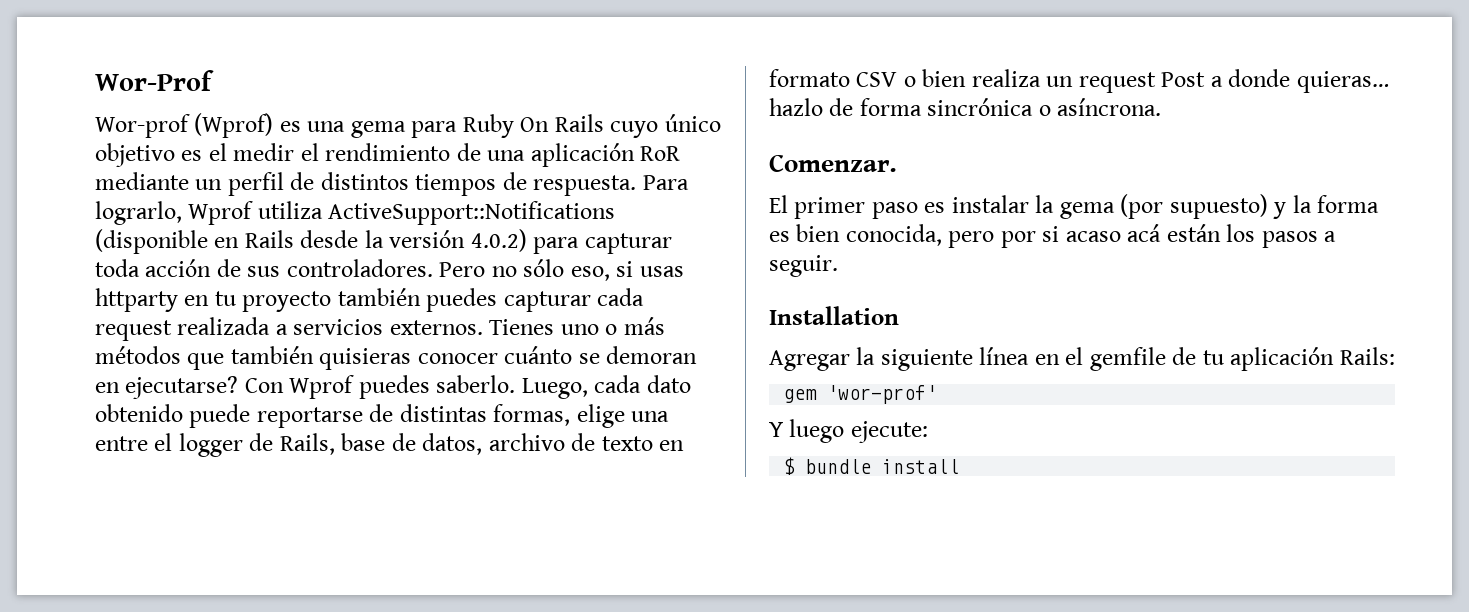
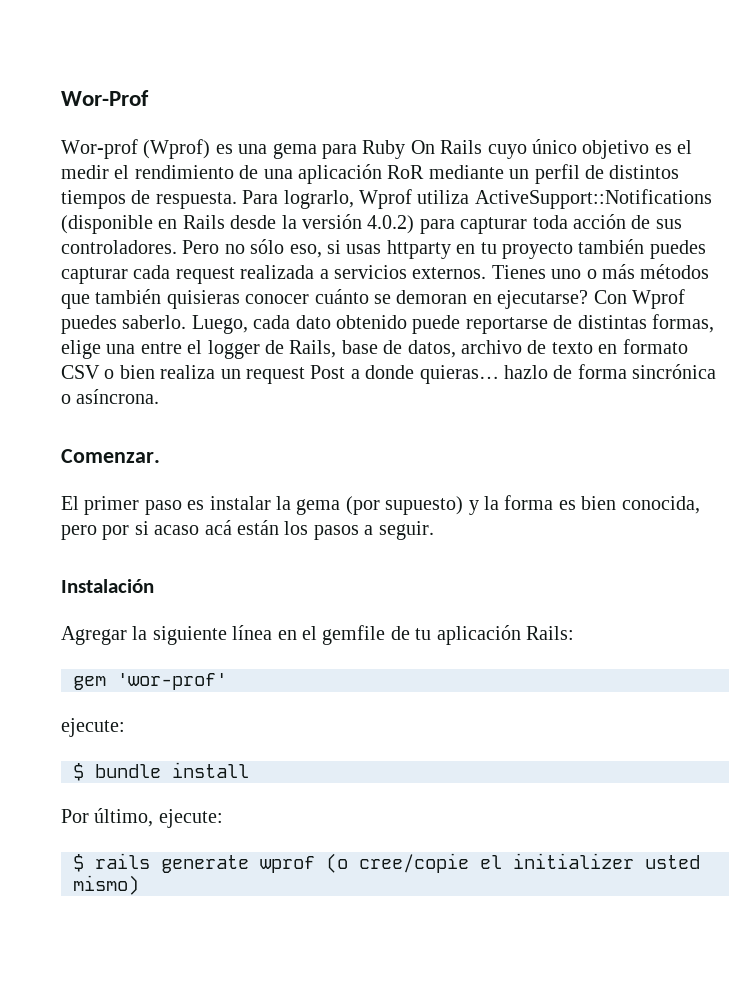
[769,306,899,325] Installation -> [61,579,154,593] Instalación
[769,419,845,443] Y luego -> (227, 681) none
(960, 466) none -> [61,808,223,828] [73,853,700,873] [73,875,139,895] // Por último, ejecute: // $ rails generate wprof (o cree/copie el initializer usted mismo)

